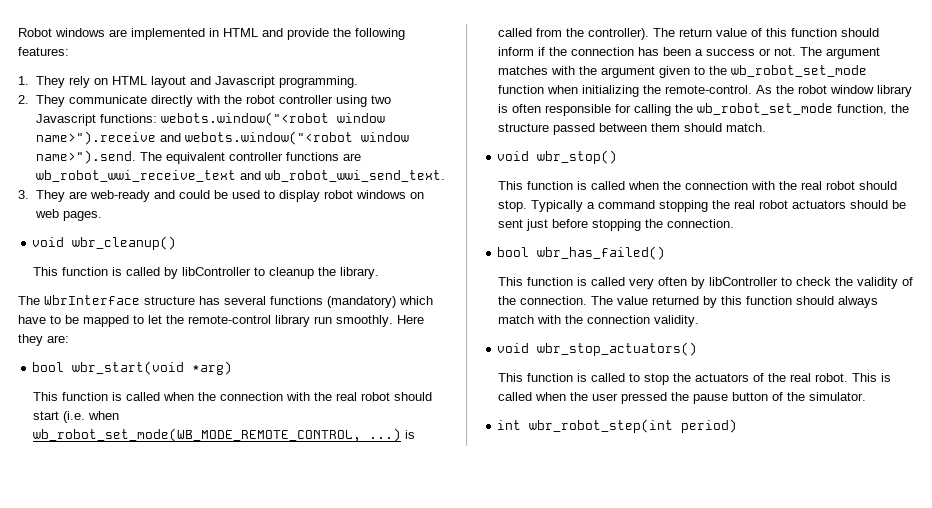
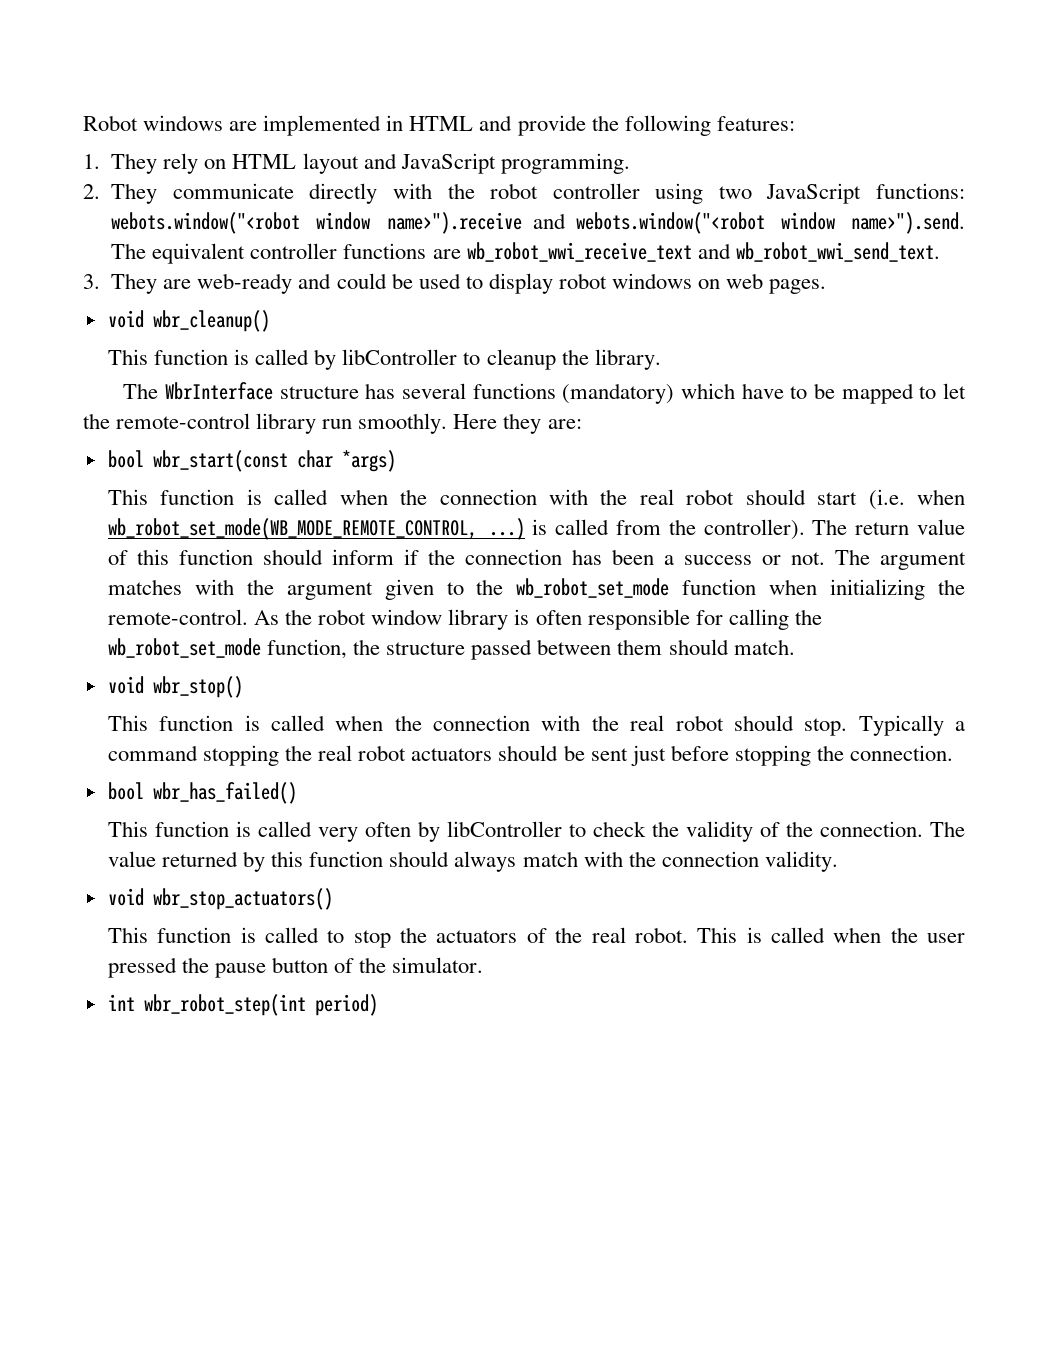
[214,76,275,88] Javascript -> [400,153,496,174] JavaScript
[35,114,96,126] Javascript -> [766,183,862,204] JavaScript
[72,361,233,375] wbr_start(void *arg) -> [152,450,396,472] wbr_start(const char *args)

